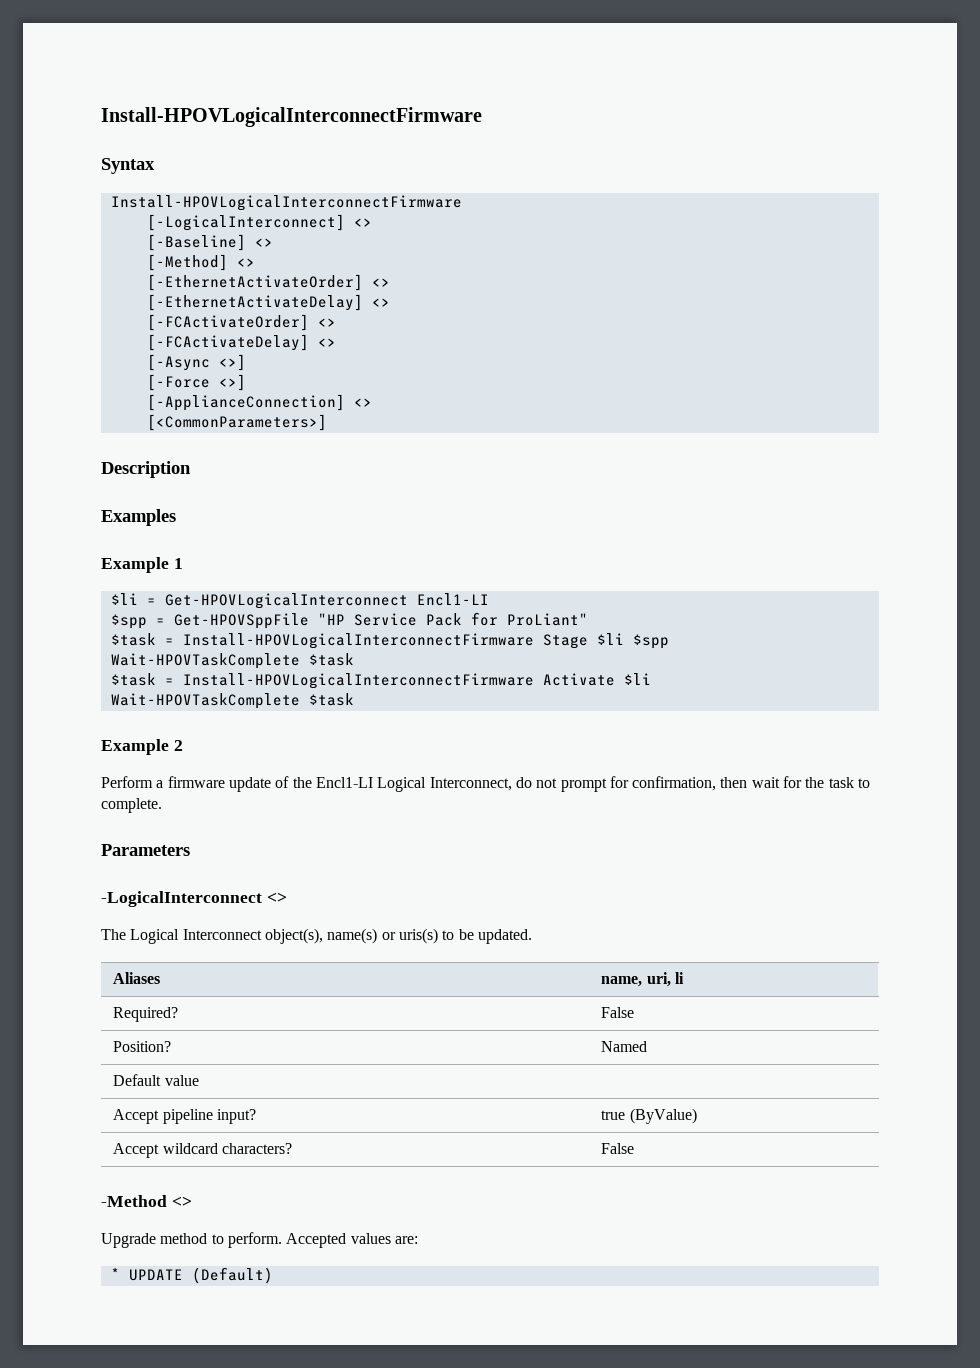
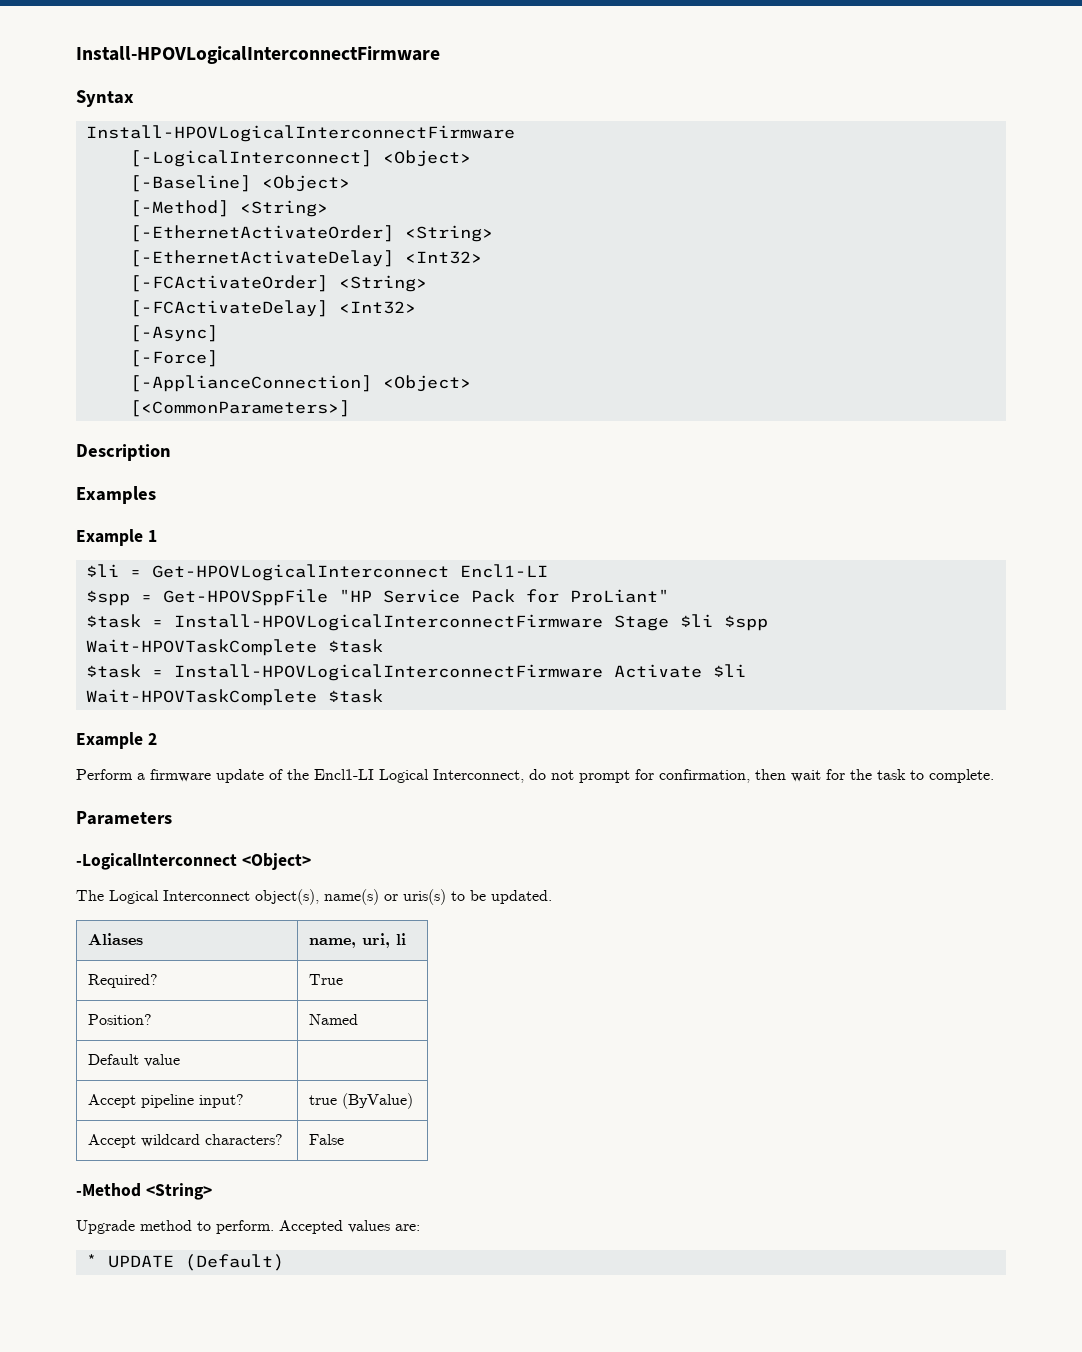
[353,218,372,227] <> -> [382,150,471,167] <Object>
[254,238,273,247] <> -> [261,175,350,192] <Object>
[236,258,255,267] <> -> [239,200,328,217] <String>
[371,278,390,287] <> -> [404,225,493,242] <String>
[371,298,390,307] <> -> [404,251,482,264] <Int32>
[317,318,336,327] <> -> [338,275,427,292] <String>
[317,338,336,347] [146,354,246,371] [146,374,246,391] <> // [-Async <>] // [-Force <>] -> [338,301,416,314] [129,325,218,342] [129,350,218,367] <Int32> // [-Async] // [-Force]
[353,398,372,407] <> -> [382,375,471,392] <Object>
[266,892,287,903] <> -> [241,853,311,870] <Object>
[601,1007,635,1018] False -> [309,974,344,985] True
[171,1196,192,1207] <> -> [145,1183,212,1200] <String>

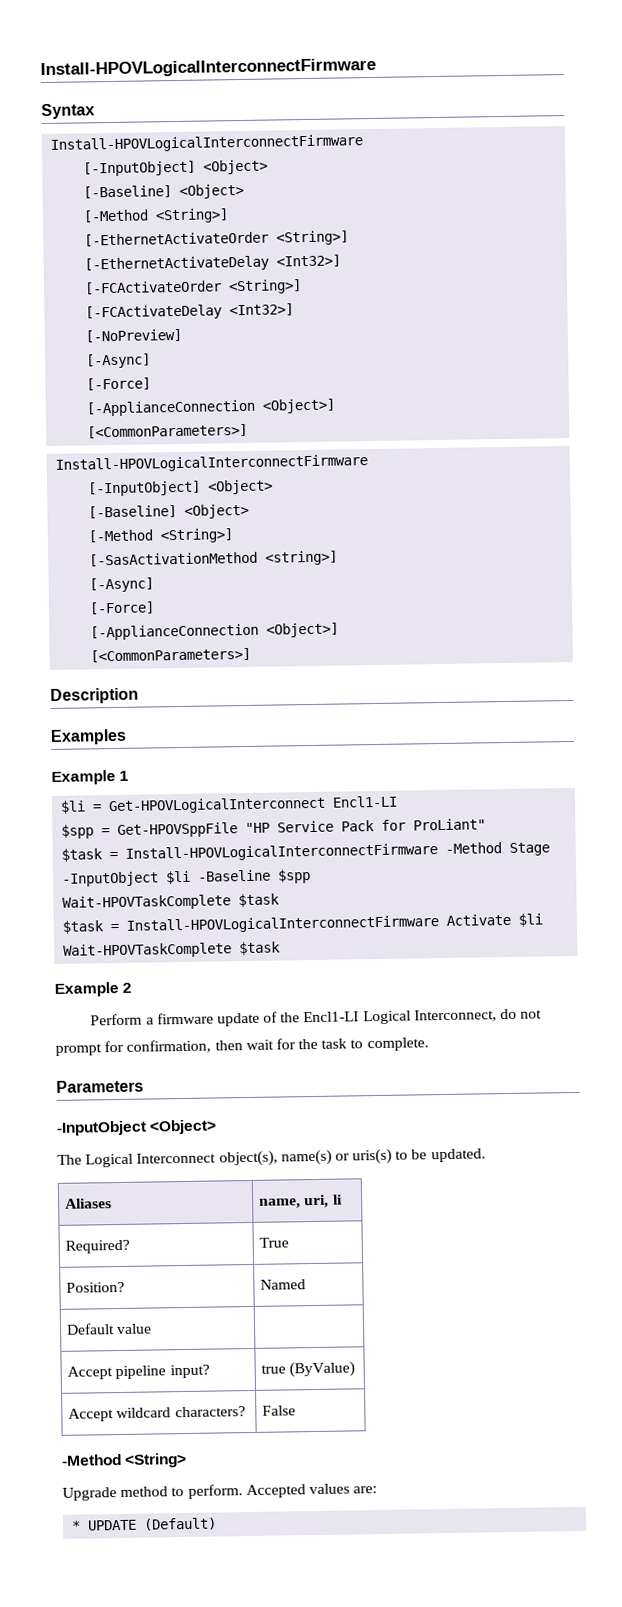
[129,150,471,167] [129,175,350,192] [129,200,328,217] [129,225,493,242] [129,250,482,267] [129,275,427,292] [129,300,416,317] [129,325,218,342] [129,350,218,367] [129,375,471,392] [-LogicalInterconnect] <Object> // [-Baseline] <Object> // [-Method] <String> // [-EthernetActivateOrder] <String> // [-EthernetActivateDelay] <Int32> // [-FCActivateOrder] <String> // [-FCActivateDelay] <Int32> // [-Async] // [-Force] // [-ApplianceConnection] <Object> -> [83,159,269,177] [83,183,245,199] [83,208,230,224] [84,230,350,247] [84,254,342,273] [84,279,303,295] [85,303,295,321] [85,328,183,343] [86,353,152,369] [86,377,152,391] [86,398,336,417] [87,423,249,439] [55,454,369,473] [88,479,274,497] [88,503,250,519] [88,528,234,544] [89,550,339,567] [89,577,155,593] [89,601,156,615] [90,622,340,641] [-InputObject] <Object> // [-Baseline] <Object> // [-Method <String>] // [-EthernetActivateOrder <String>] // [-EthernetActivateDelay <Int32>] // [-FCActivateOrder <String>] // [-FCActivateDelay <Int32>] // [-NoPreview] // [-Async] // [-Force] // [-ApplianceConnection <Object>] // [<CommonParameters>] // Install-HPOVLogicalInterconnectFirmware // [-InputObject] <Object> // [-Baseline] <Object> // [-Method <String>] // [-SasActivationMethod <string>] // [-Async] // [-Force] // [-ApplianceConnection <Object>]
[613,614,713,631] Stage $li -> [445,842,551,856] [62,869,272,887] -Method Stage -InputObject $li -Baseline
[76,853,237,870] -LogicalInterconnect -> [56,1120,147,1136] -InputObject

